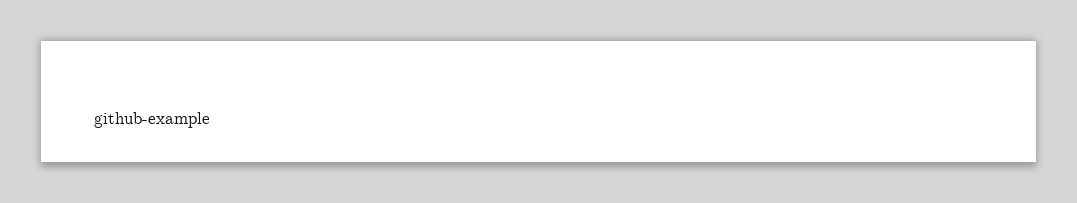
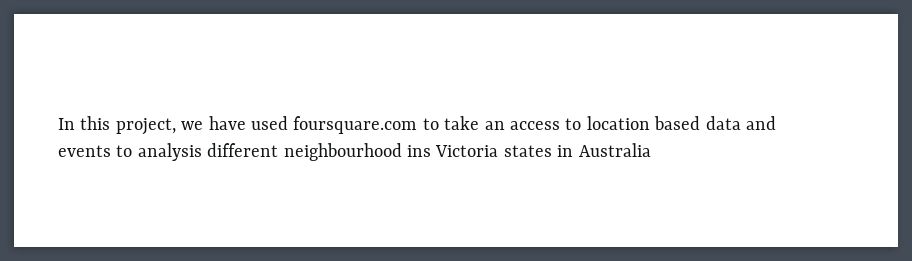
[94,112,210,128] github-example -> [58,116,776,135] [58,143,651,161] In this project, we have used foursquare.com to take an access to location based data and events to analysis different neighbourhood ins Victoria states in Australia

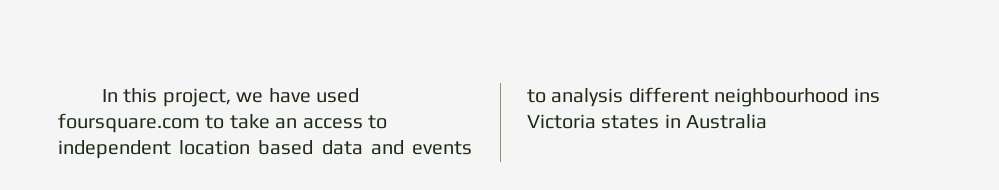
(582, 124) none -> [58,140,171,159] independent

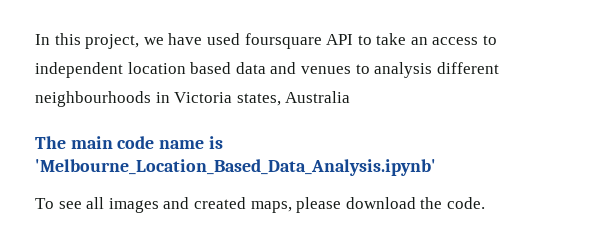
[58,113,200,133] foursquare.com -> [244,33,354,49] foursquare API
[411,141,472,155] events -> [300,66,351,74] venues
[714,88,880,107] [527,114,768,129] neighbourhood ins Victoria states in Australia -> [35,91,351,107] [35,136,223,149] [35,159,436,176] [35,197,485,213] neighbourhoods in Victoria states, Australia // The main code name is 'Melbourne_Location_Based_Data_Analysis.ipynb' // To see all images and created maps, please download the code.

